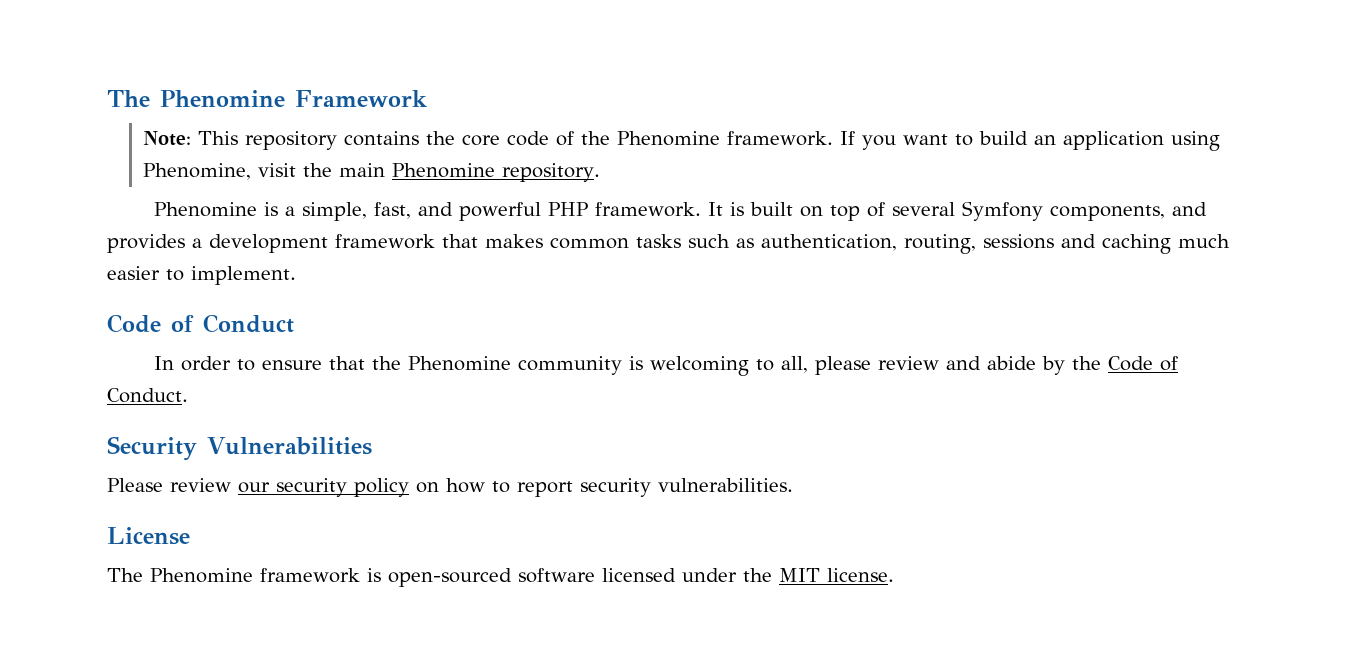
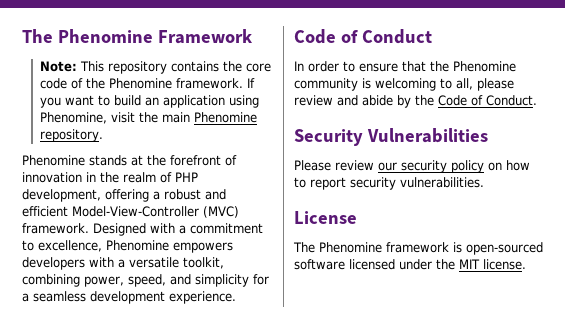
[264,201,1208,221] [107,234,1230,254] [107,266,296,285] is a simple, fast, and powerful PHP framework. It is built on top of several Symfony components, and provides a development framework that makes common tasks such as authentication, routing, sessions and caching much easier to implement. -> [89,155,237,166] [22,172,198,183] [22,189,226,202] [22,206,239,218] [22,223,263,236] [22,240,233,253] [22,257,224,270] [22,274,269,287] [22,291,236,304] stands at the forefront of innovation in the realm of PHP development, offering a robust and efficient Model-View-Controller (MVC) framework. Designed with a commitment to excellence, Phenomine empowers developers with a versatile toolkit, combining power, speed, and simplicity for a seamless development experience.

